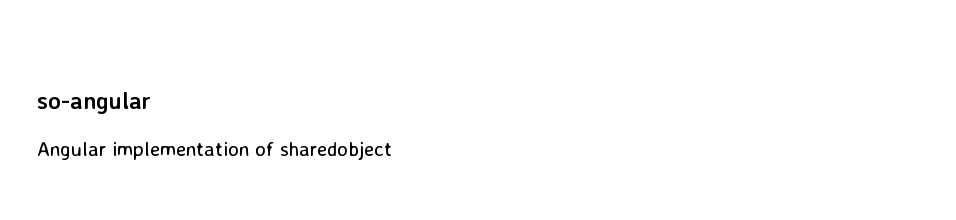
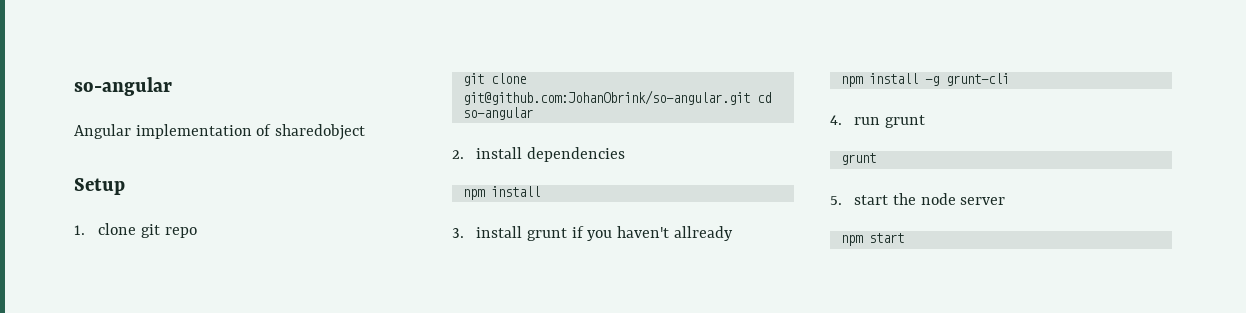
(392, 150) none -> [74,178,125,195] [74,223,197,238] [462,73,526,86] [462,90,771,105] [462,107,533,120] [452,147,625,162] [462,186,540,200] [452,226,733,241] [840,73,1009,87] [830,115,925,128] [840,153,876,165] [830,193,1006,205] [840,233,904,246] // Setup // 1. clone git repo // git clone git@github.com:JohanObrink/so-angular.git cd so-angular // 2. install dependencies // npm install // 3. install grunt if you haven't allready // npm install -g grunt-cli // 4. run grunt // grunt // 5. start the node server // npm start

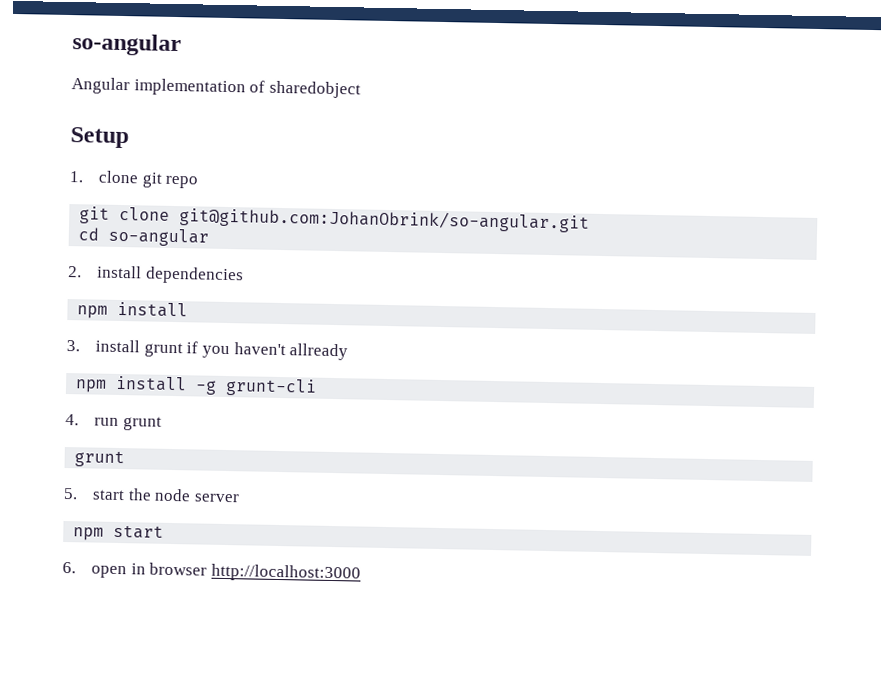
(750, 97) none -> (591, 220) //
(904, 238) none -> [62,561,361,583] // 6. open in browser http://localhost:3000

